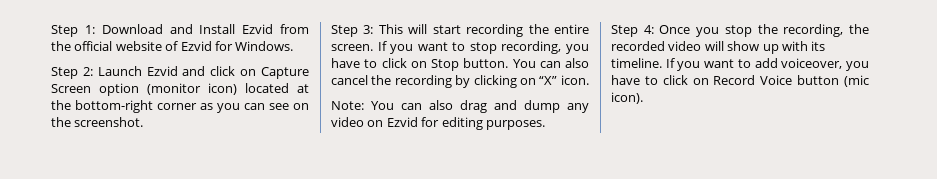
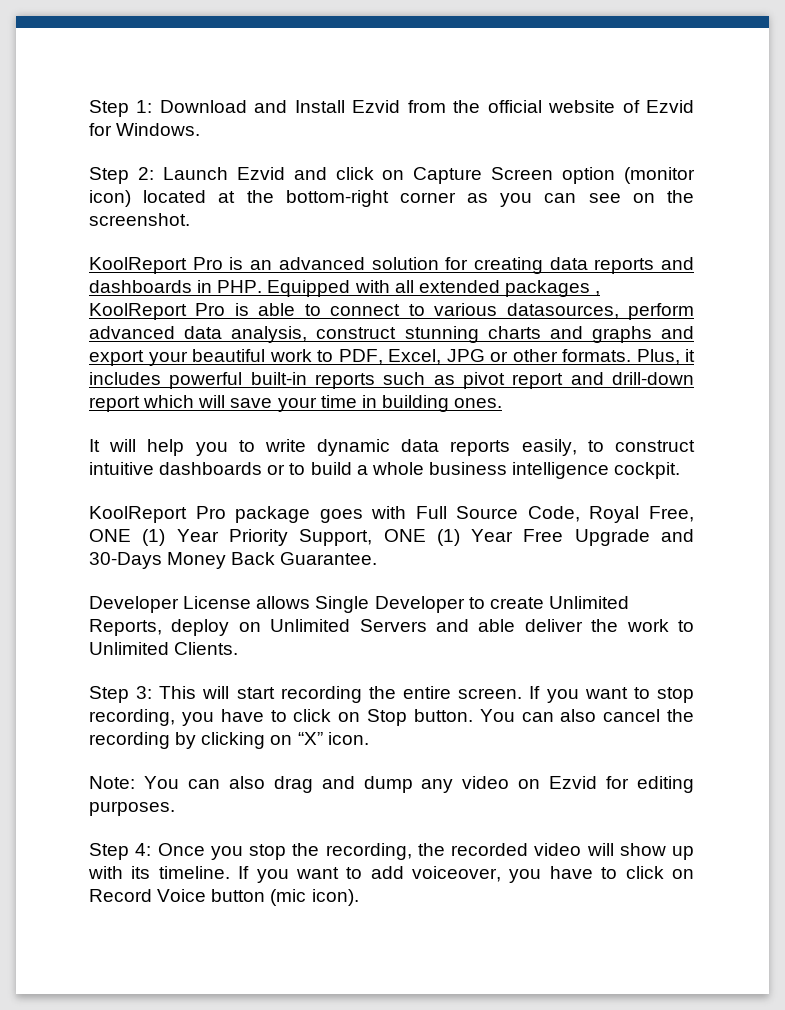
(144, 122) none -> [89,257,694,274] [89,280,601,297] [89,303,695,320] [89,326,694,343] [89,349,695,366] [89,372,694,389] [89,395,503,412] [89,439,695,456] [89,462,681,479] [89,506,694,523] [89,529,694,546] [89,552,378,569] [89,596,629,613] [89,619,694,636] [89,642,239,655] // KoolReport Pro is an advanced solution for creating data reports and dashboards in PHP. Equipped with all extended packages , KoolReport Pro is able to connect to various datasources, perform advanced data analysis, construct stunning charts and graphs and export your beautiful work to PDF, Excel, JPG or other formats. Plus, it includes powerful built-in reports such as pivot report and drill-down report which will save your time in building ones. // It will help you to write dynamic data reports easily, to construct intuitive dashboards or to build a whole business intelligence cockpit. // KoolReport Pro package goes with Full Source Code, Royal Free, ONE (1) Year Priority Support, ONE (1) Year Free Upgrade and 30-Days Money Back Guarantee. // Developer License allows Single Developer to create Unlimited Reports, deploy on Unlimited Servers and able deliver the work to Unlimited Clients.

